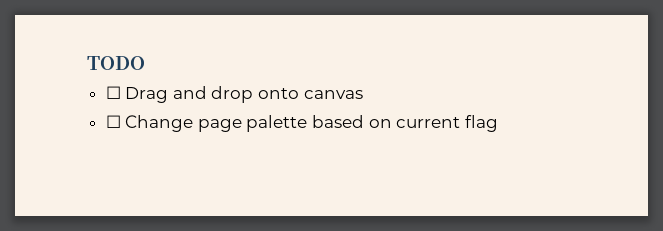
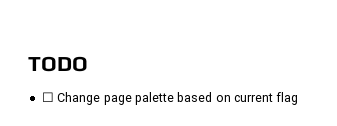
[105,86,363,103] // ☐ Drag and drop onto canvas -> (88, 64) none

